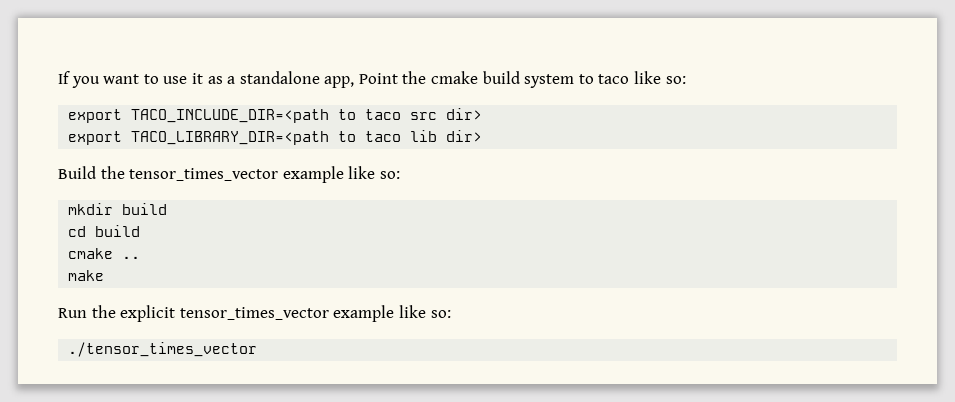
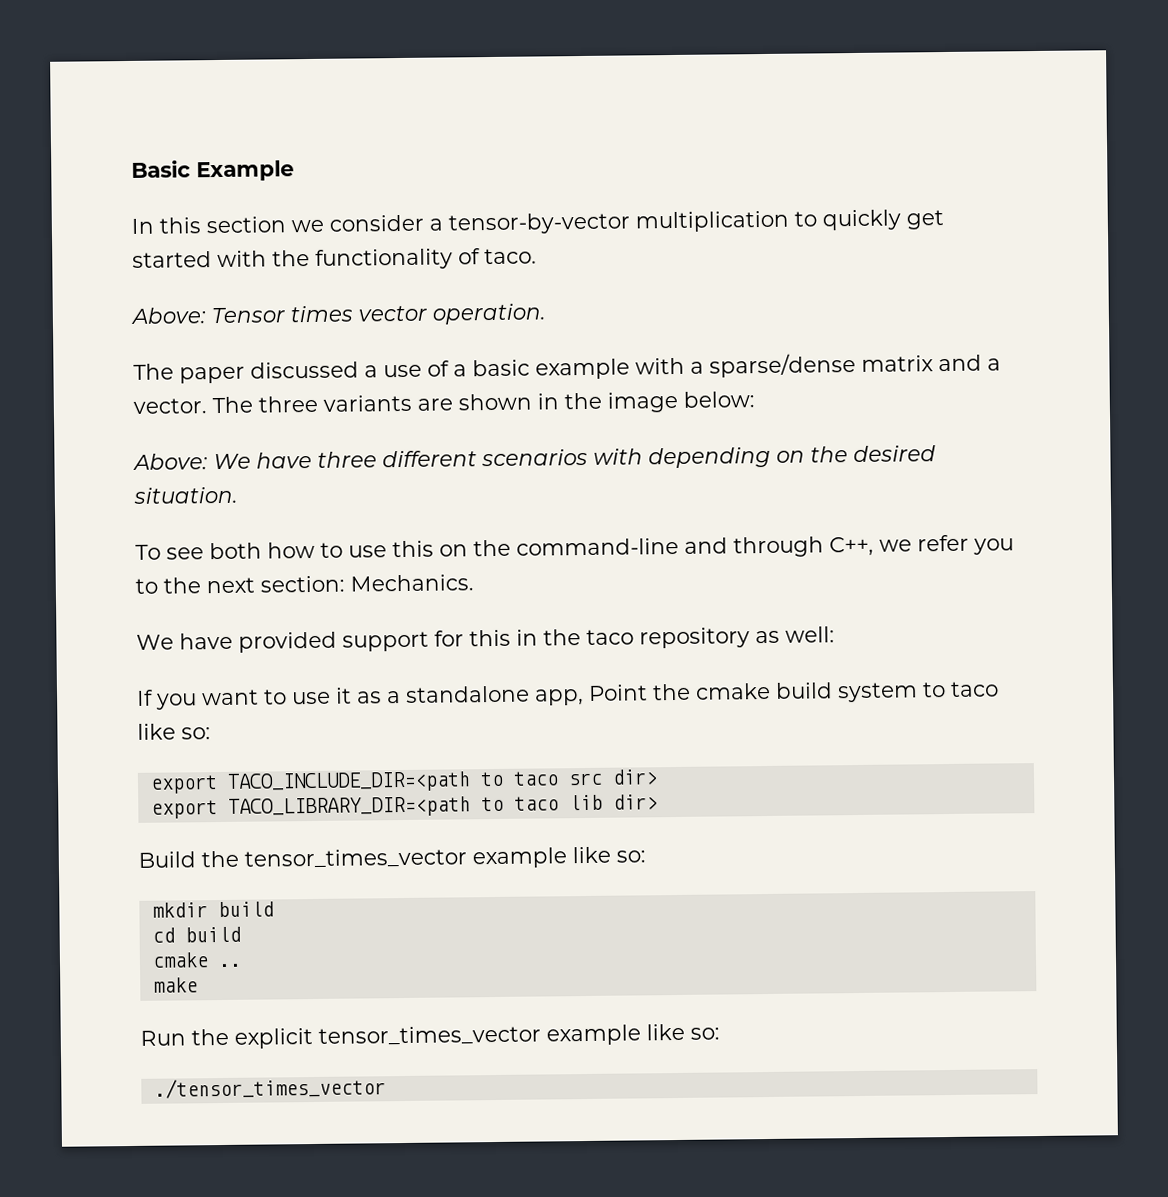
(58, 77) none -> [131,160,295,182] [131,209,944,235] [132,248,537,270] [130,303,546,325] [133,353,1001,384] [133,391,755,414] [132,445,936,470] [133,486,238,504] [135,534,1014,560] [135,574,474,594] [136,626,835,653] Basic Example // In this section we consider a tensor-by-vector multiplication to quickly get started with the functionality of taco. // Above: Tensor times vector operation. // The paper discussed a use of a basic example with a sparse/dense matrix and a vector. The three variants are shown in the image below: // Above: We have three different scenarios with depending on the desired situation. // To see both how to use this on the command-line and through C++, we refer you to the next section: Mechanics. // We have provided support for this in the taco repository as well: //

